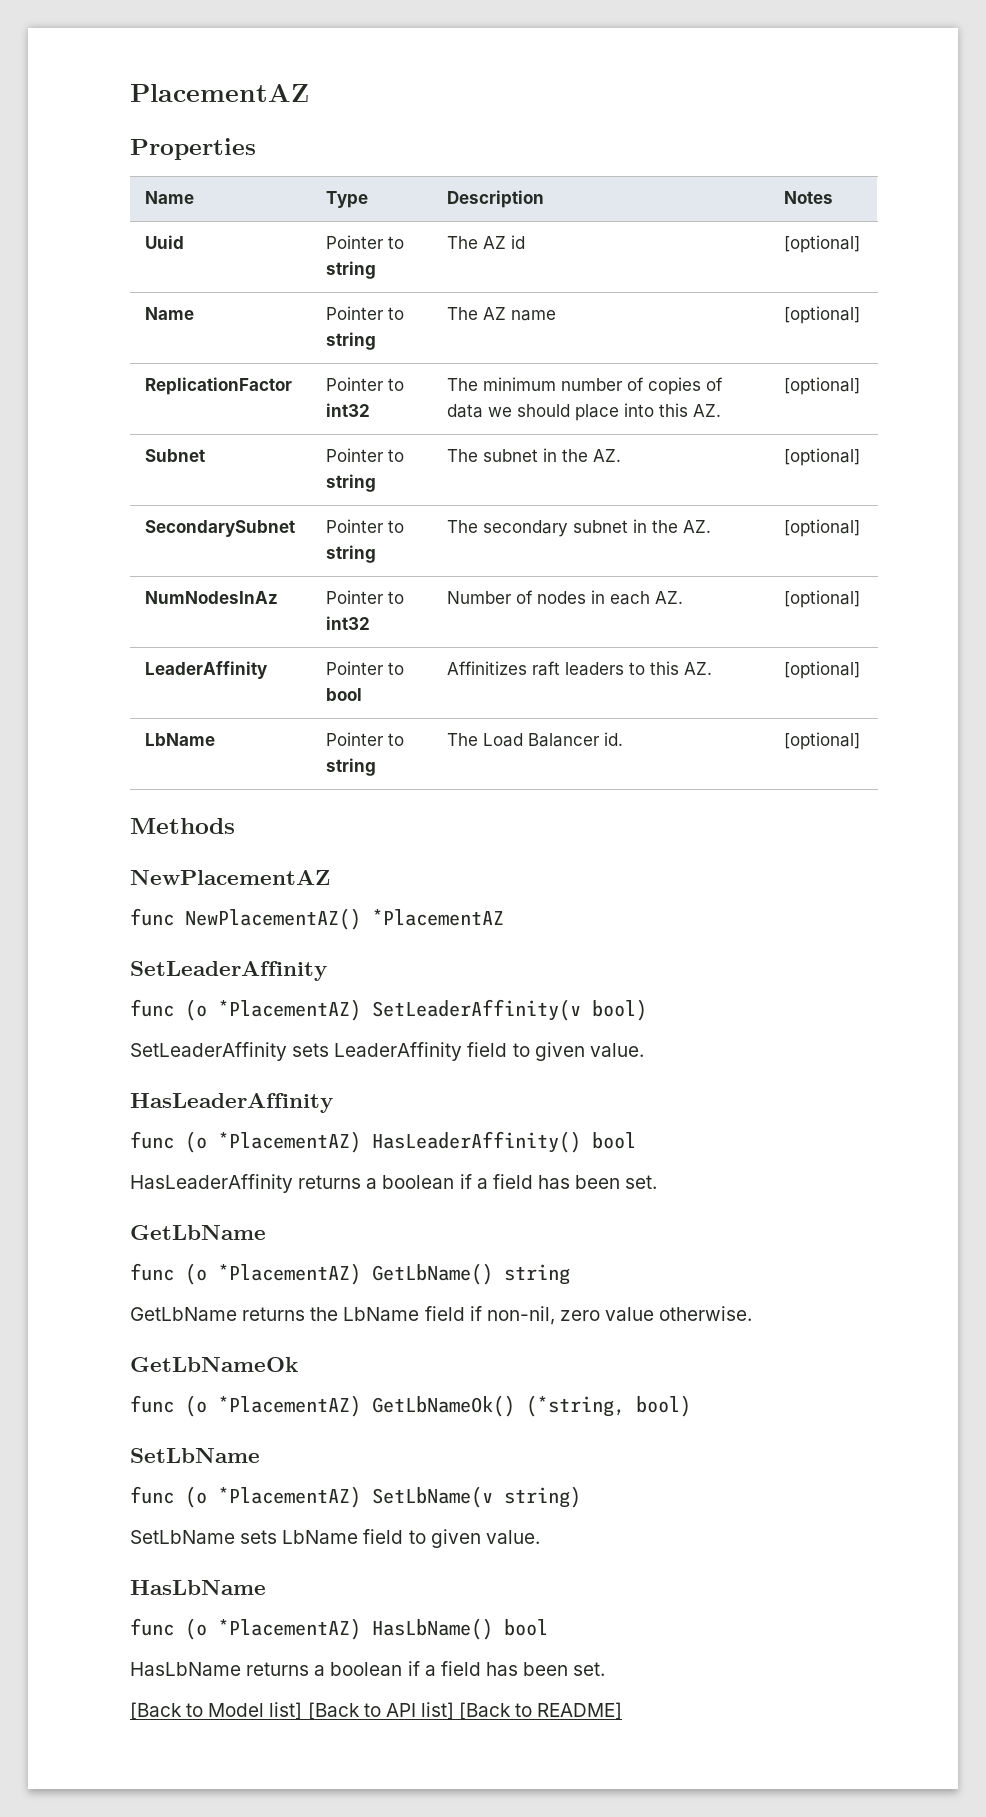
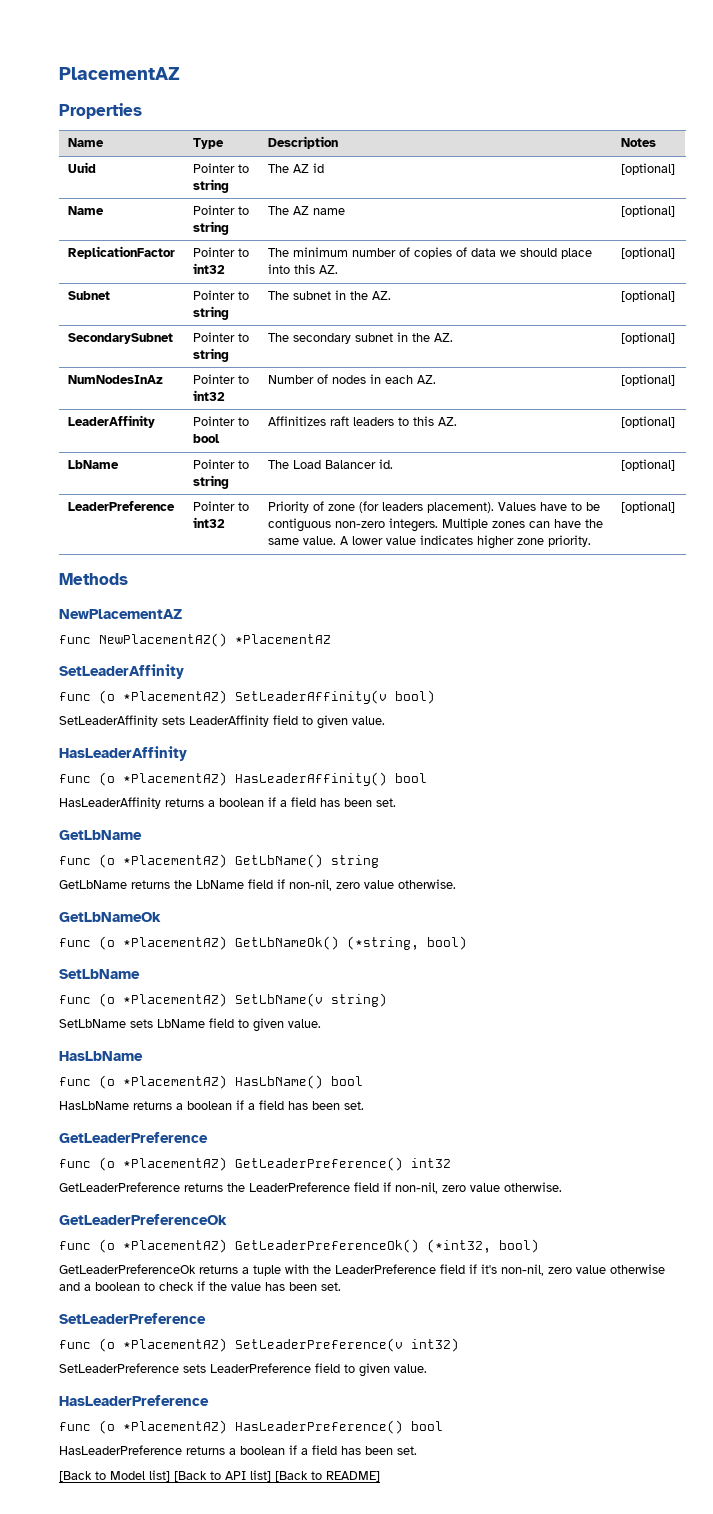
(861, 741) none -> [67,501,175,511] [192,501,249,511] [192,517,225,528] [267,501,600,513] [267,518,603,532] [267,535,591,549] [620,501,675,513] // LeaderPreference | Pointer to int32 | Priority of zone (for leaders placement). Values have to be contiguous non-zero integers. Multiple zones can have the same value. A lower value indicates higher zone priority. | [optional]
(606, 1669) none -> [59,1132,208,1143] [59,1157,451,1171] [59,1182,562,1194] [59,1214,227,1225] [59,1239,539,1253] [59,1264,665,1276] [59,1281,341,1291] [59,1313,206,1324] [59,1338,459,1352] [59,1363,427,1377] [59,1395,209,1406] [59,1420,443,1434] [59,1445,417,1455] // GetLeaderPreference // func (o *PlacementAZ) GetLeaderPreference() int32 // GetLeaderPreference returns the LeaderPreference field if non-nil, zero value otherwise. // GetLeaderPreferenceOk // func (o *PlacementAZ) GetLeaderPreferenceOk() (*int32, bool) // GetLeaderPreferenceOk returns a tuple with the LeaderPreference field if it's non-nil, zero value otherwise and a boolean to check if the value has been set. // SetLeaderPreference // func (o *PlacementAZ) SetLeaderPreference(v int32) // SetLeaderPreference sets LeaderPreference field to given value. // HasLeaderPreference // func (o *PlacementAZ) HasLeaderPreference() bool // HasLeaderPreference returns a boolean if a field has been set.

